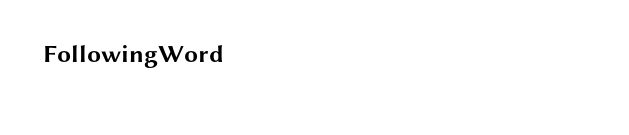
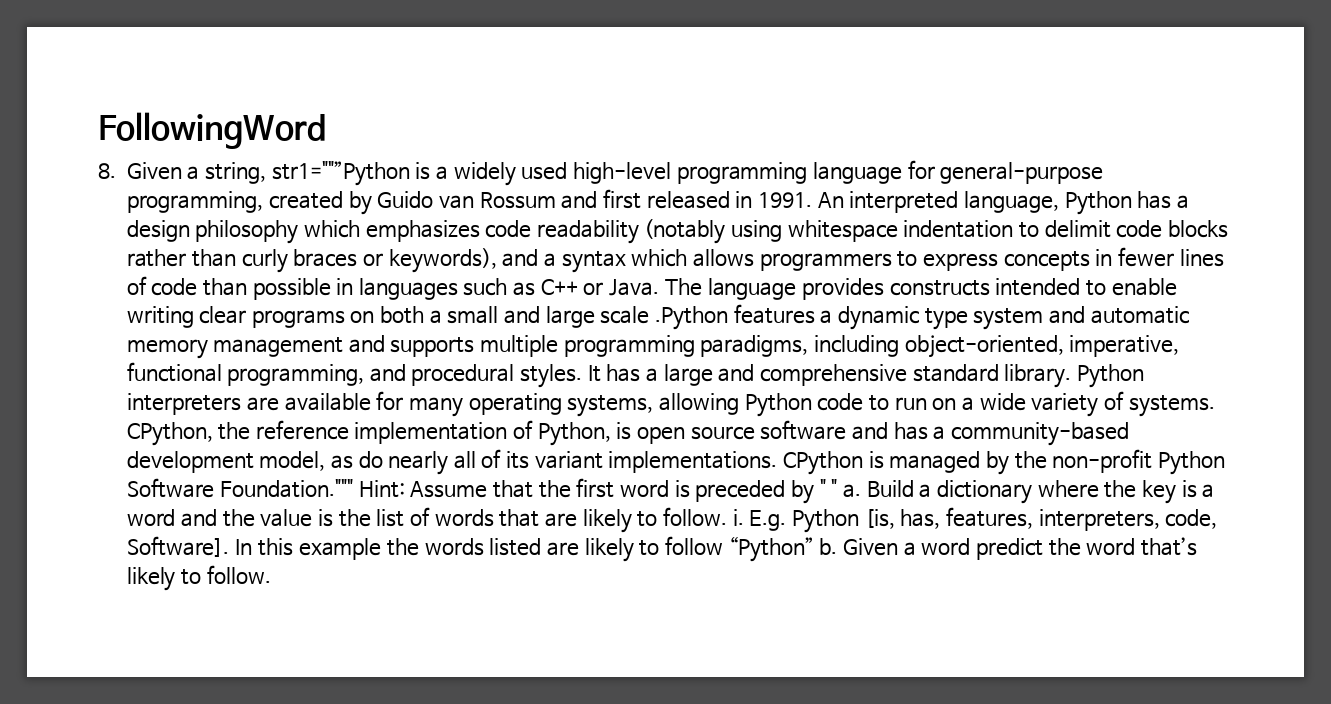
(224, 56) none -> [98,160,1104,186] [126,189,1190,215] [126,219,1229,244] [126,247,1224,273] [126,276,1177,300] [126,304,1189,330] [126,335,1180,359] [126,362,1145,388] [126,391,1215,417] [126,420,1130,446] [126,449,1226,475] [126,478,1215,504] [126,507,1218,533] [126,536,1198,562] [126,565,271,591] // 8. Given a string, str1=""”Python is a widely used high-level programming language for general-purpose programming, created by Guido van Rossum and first released in 1991. An interpreted language, Python has a design philosophy which emphasizes code readability (notably using whitespace indentation to delimit code blocks rather than curly braces or keywords), and a syntax which allows programmers to express concepts in fewer lines of code than possible in languages such as C++ or Java. The language provides constructs intended to enable writing clear programs on both a small and large scale .Python features a dynamic type system and automatic memory management and supports multiple programming paradigms, including object-oriented, imperative, functional programming, and procedural styles. It has a large and comprehensive standard library. Python interpreters are available for many operating systems, allowing Python code to run on a wide variety of systems. CPython, the reference implementation of Python, is open source software and has a community-based development model, as do nearly all of its variant implementations. CPython is managed by the non-profit Python Software Foundation.""" Hint: Assume that the first word is preceded by " " a. Build a dictionary where the key is a word and the value is the list of words that are likely to follow. i. E.g. Python [is, has, features, interpreters, code, Software]. In this example the words listed are likely to follow “Python” b. Given a word predict the word that’s likely to follow.

